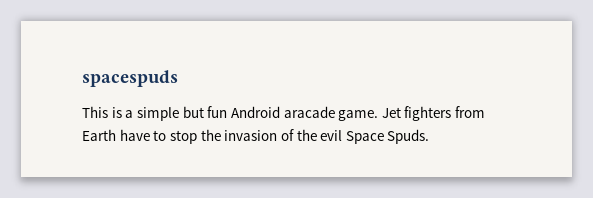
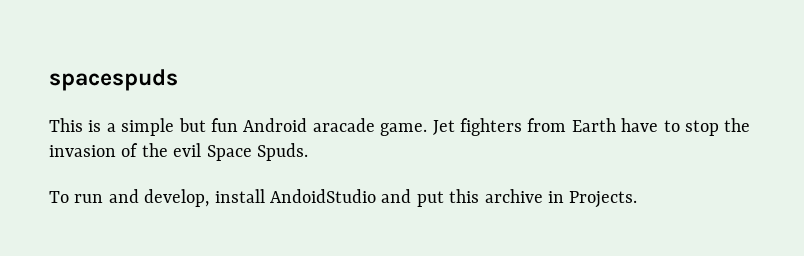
(430, 136) none -> [49,189,638,208] // To run and develop, install AndoidStudio and put this archive in Projects.

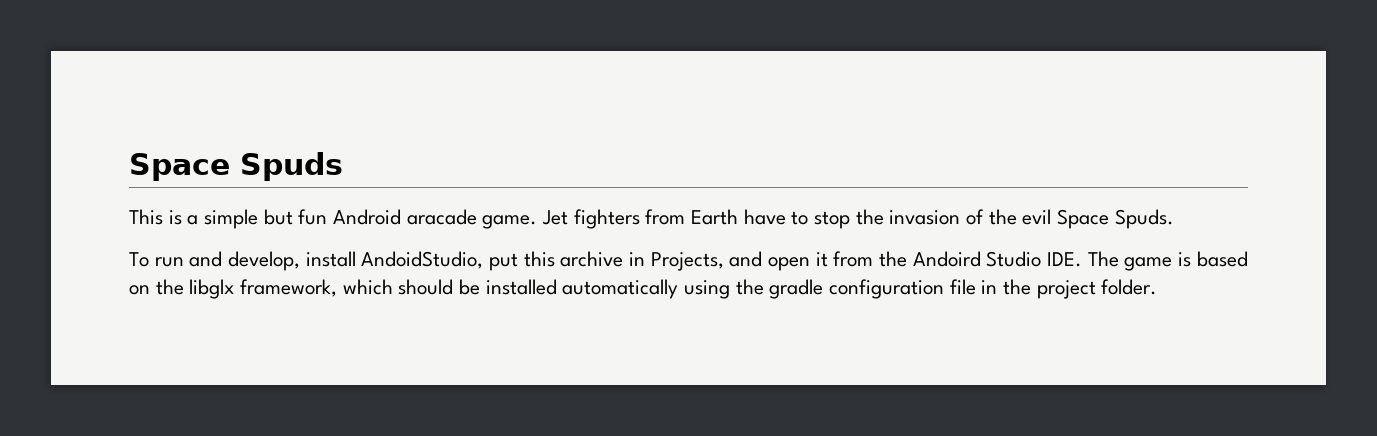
[49,69,178,91] spacespuds -> [129,152,343,181] Space Spuds
[270,189,412,203] AndoidStudio and -> [361,251,484,269] AndoidStudio,
[569,191,638,208] Projects. -> [650,251,1248,271] [129,279,1158,299] Projects, and open it from the Andoird Studio IDE. The game is based on the libglx framework, which should be installed automatically using the gradle configuration file in the project folder.

